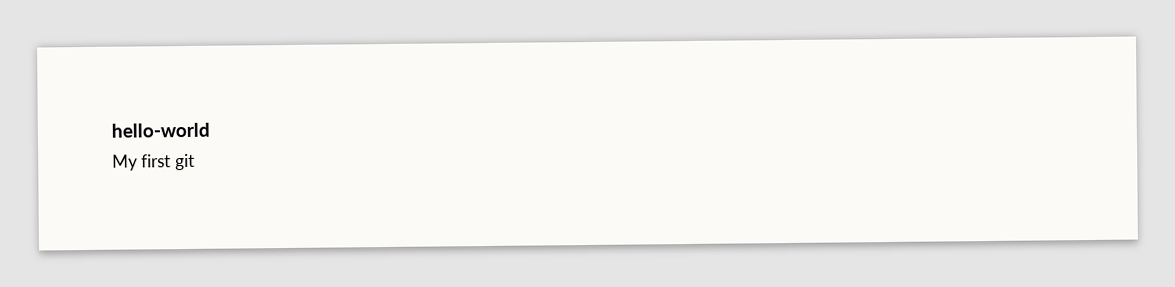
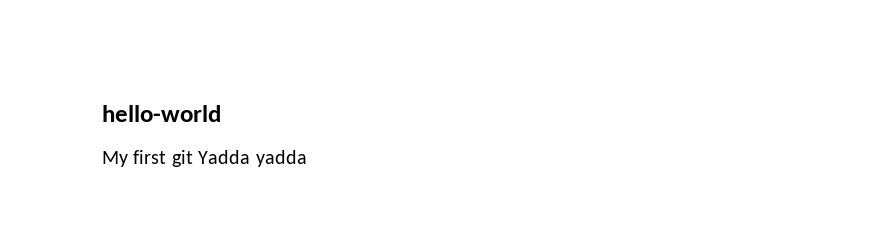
(195, 162) none -> [198,150,307,167] Yadda yadda

